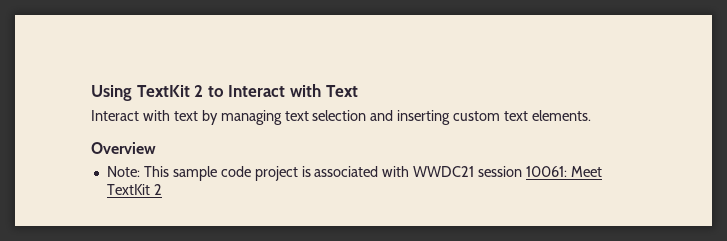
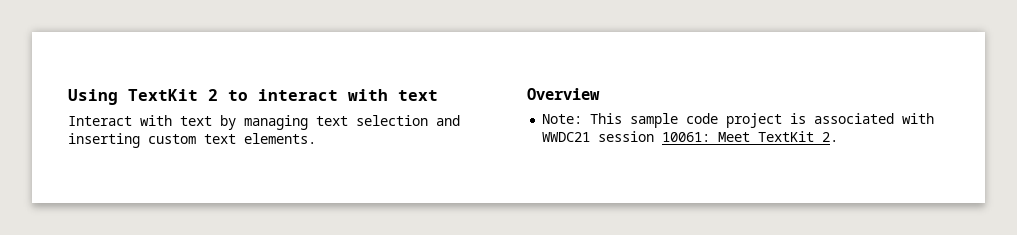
[228,84,358,97] Interact with Text -> [258,89,438,101] interact with text
[153,184,162,195] 2 -> [822,132,839,142] 2.

